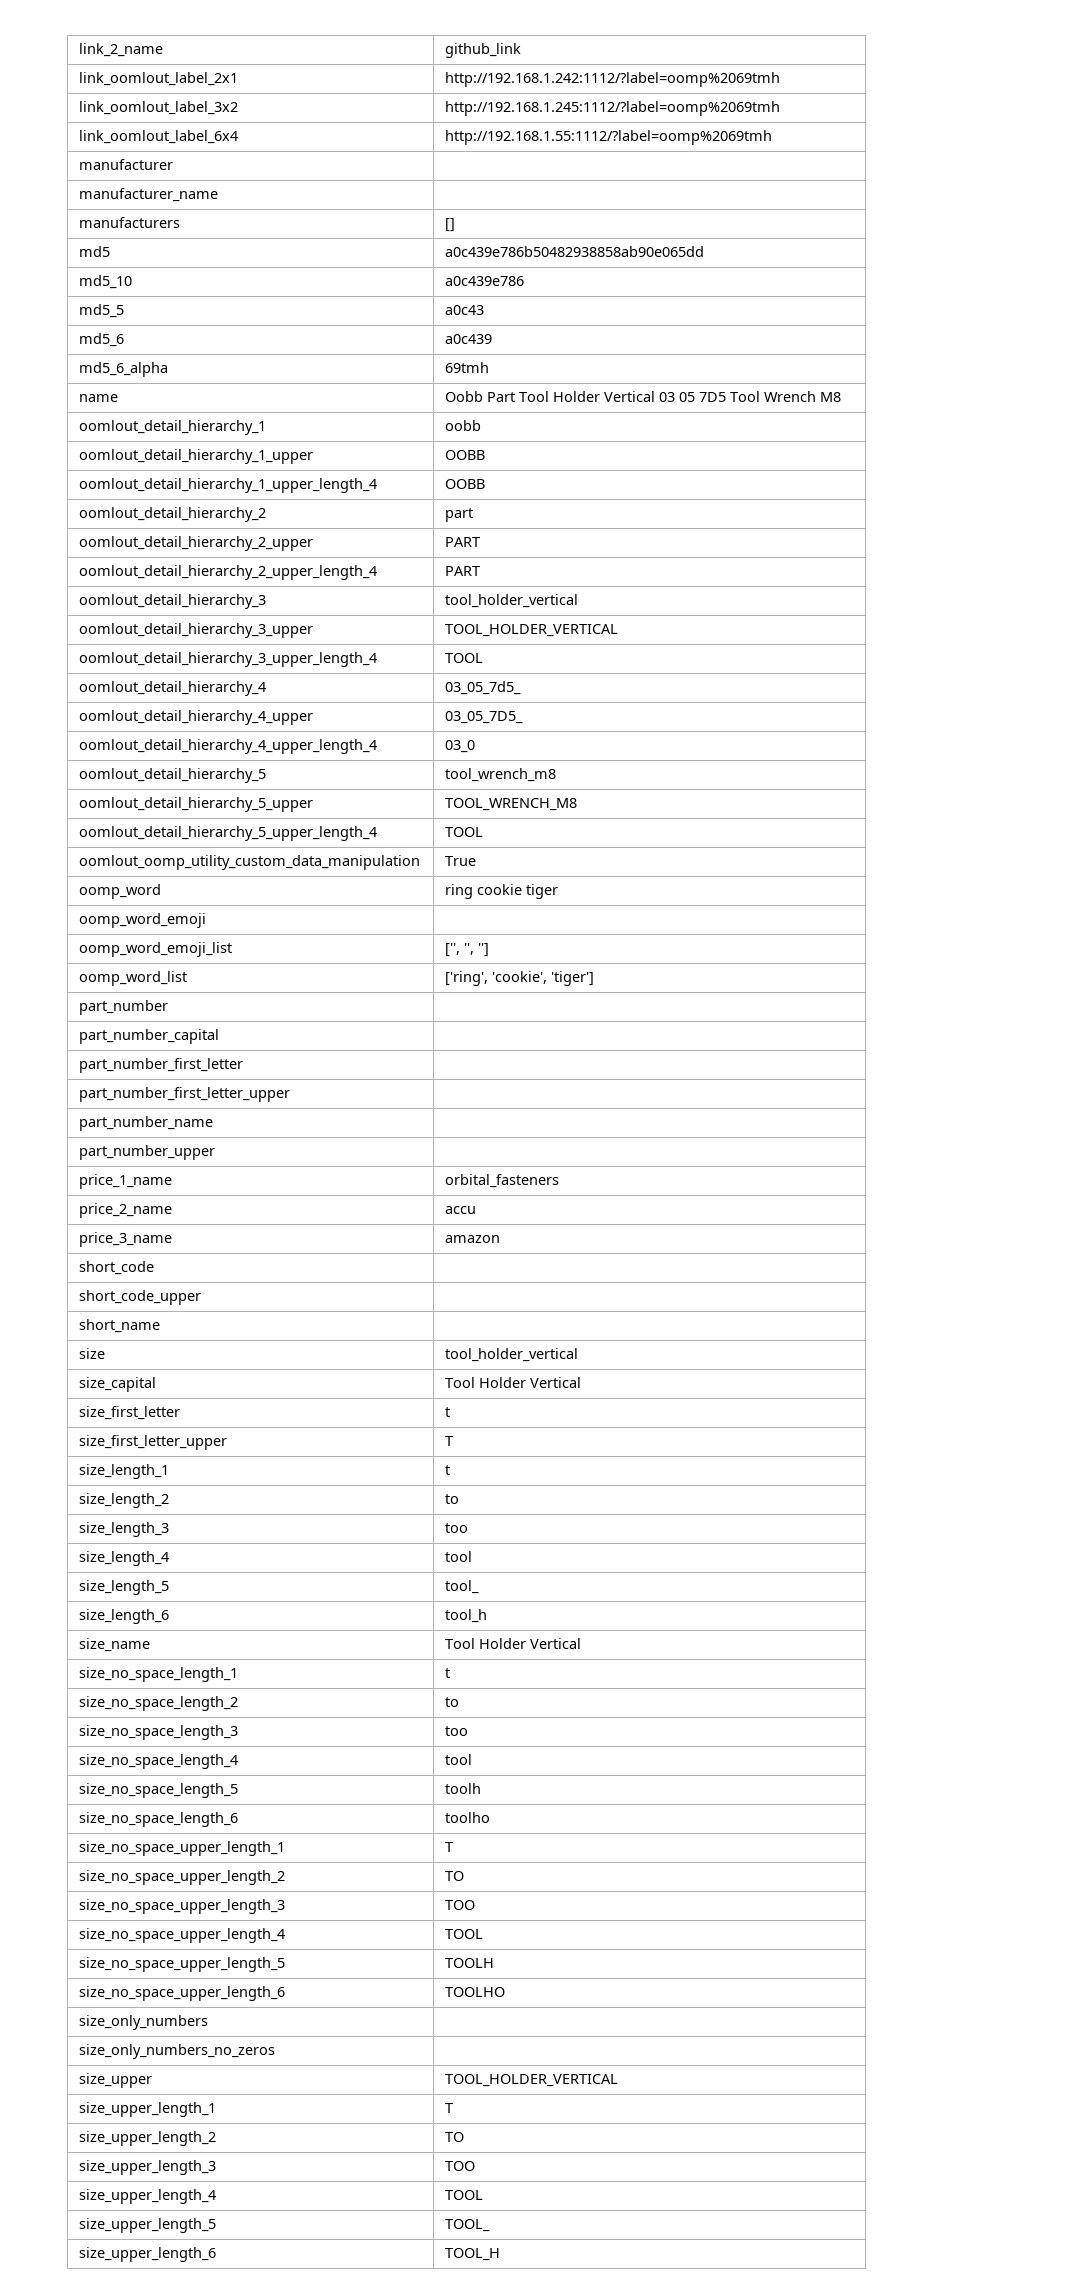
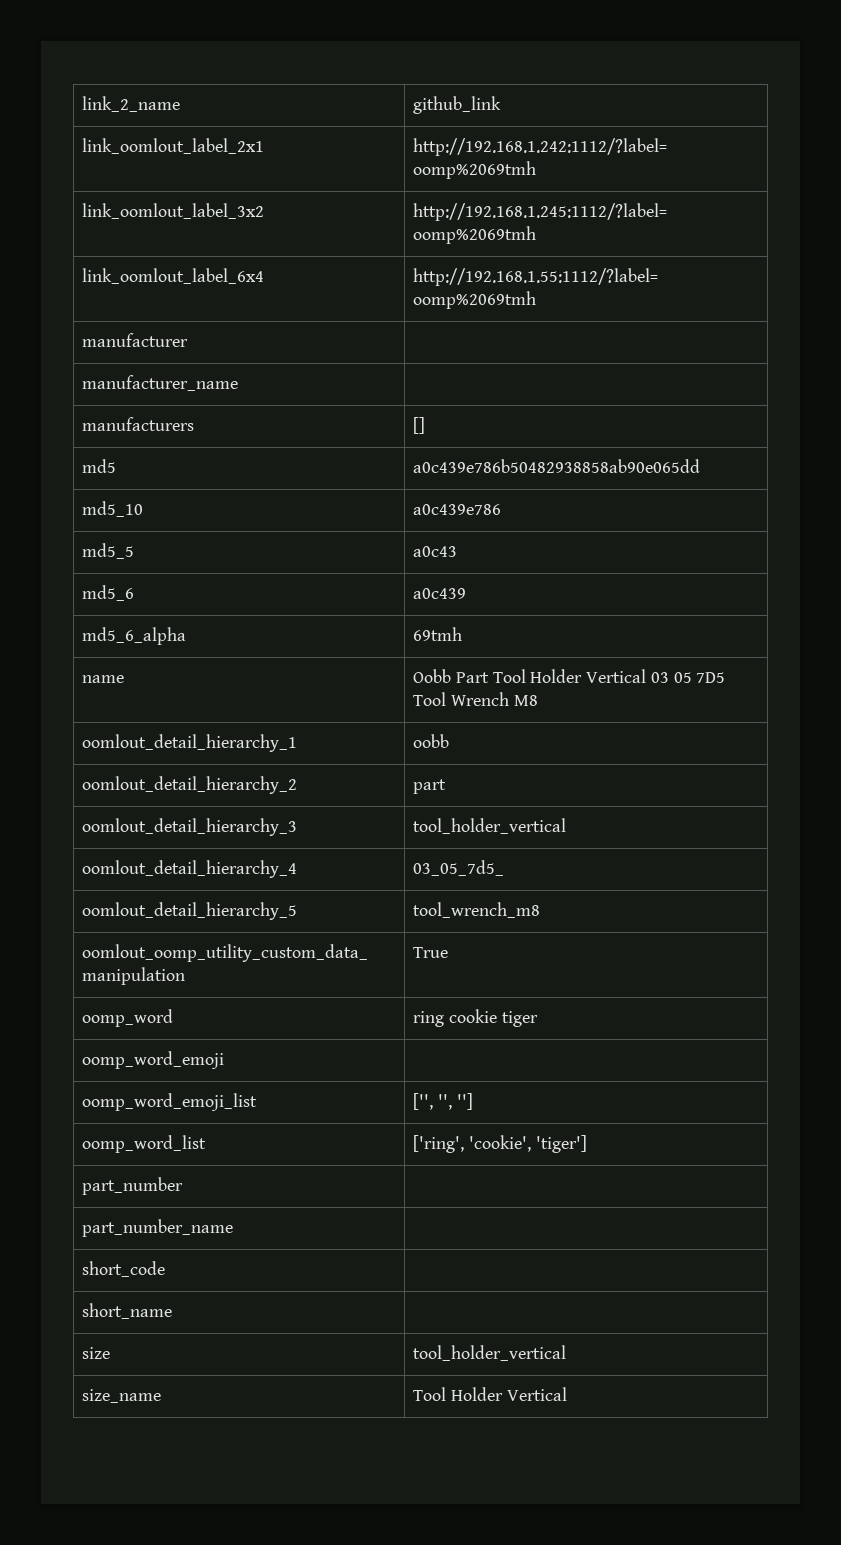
[79,449,314,464] [445,450,486,460] [79,478,378,493] [445,479,486,489] [79,507,267,522] [445,508,474,522] [79,536,314,551] [445,537,481,547] [79,565,378,580] [445,566,481,576] [79,594,267,609] [445,594,579,608] [79,623,314,638] [445,624,619,637] [79,652,378,667] [445,653,484,663] [79,681,267,696] [445,681,522,695] [79,710,314,725] [445,711,524,724] [79,739,378,754] [445,740,476,753] [79,768,267,783] [445,768,557,782] [79,797,314,812] [445,798,578,811] [79,826,378,841] [445,827,484,837] oomlout_detail_hierarchy_1_upper | OOBB // oomlout_detail_hierarchy_1_upper_length_4 | OOBB // oomlout_detail_hierarchy_2 | part // oomlout_detail_hierarchy_2_upper | PART // oomlout_detail_hierarchy_2_upper_length_4 | PART // oomlout_detail_hierarchy_3 | tool_holder_vertical // oomlout_detail_hierarchy_3_upper | TOOL_HOLDER_VERTICAL // oomlout_detail_hierarchy_3_upper_length_4 | TOOL // oomlout_detail_hierarchy_4 | 03_05_7d5_ // oomlout_detail_hierarchy_4_upper | 03_05_7D5_ // oomlout_detail_hierarchy_4_upper_length_4 | 03_0 // oomlout_detail_hierarchy_5 | tool_wrench_m8 // oomlout_detail_hierarchy_5_upper | TOOL_WRENCH_M8 // oomlout_detail_hierarchy_5_upper_length_4 | TOOL -> [82,776,298,794] [413,779,447,794] [82,818,298,836] [413,818,567,834] [82,860,298,878] [413,860,505,876] [82,902,298,920] [413,902,541,918] oomlout_detail_hierarchy_2 | part // oomlout_detail_hierarchy_3 | tool_holder_vertical // oomlout_detail_hierarchy_4 | 03_05_7d5_ // oomlout_detail_hierarchy_5 | tool_wrench_m8
[79,1029,220,1044] [79,1058,244,1073] [79,1087,291,1102] [79,1116,214,1131] [79,1145,216,1160] [79,1174,173,1189] [445,1174,560,1188] [79,1203,173,1218] [445,1206,477,1214] [79,1232,173,1247] [445,1235,501,1243] part_number_capital | // part_number_first_letter | // part_number_first_letter_upper | // part_number_name | // part_number_upper | // price_1_name | orbital_fasteners // price_2_name | accu // price_3_name | amazon -> [82,1219,234,1237] part_number_name |
[79,1290,202,1305] // short_code_upper | -> (166, 1269) none
[79,1377,157,1392] [445,1377,582,1388] [79,1406,181,1420] [445,1407,451,1417] [79,1435,228,1450] [445,1436,454,1446] [79,1464,170,1479] [445,1465,451,1475] [79,1493,170,1508] [445,1494,460,1504] [79,1522,170,1537] [445,1523,469,1533] [79,1551,170,1566] [445,1551,473,1562] [79,1580,170,1595] [445,1580,480,1594] [79,1609,170,1624] [445,1609,488,1623] [79,1638,151,1652] [445,1638,582,1649] [79,1667,239,1682] [445,1668,451,1678] [79,1696,239,1711] [445,1697,460,1707] [79,1725,239,1740] [445,1726,469,1736] [79,1754,239,1769] [445,1754,473,1765] [79,1783,239,1798] [445,1783,482,1794] [79,1812,239,1827] [445,1812,491,1823] [79,1841,286,1856] [445,1842,454,1852] [79,1870,286,1885] [445,1871,465,1881] [79,1899,286,1914] [445,1900,476,1910] [79,1928,286,1943] [445,1929,484,1939] [79,1957,286,1972] [445,1958,495,1968] [79,1986,286,2001] [445,1987,506,1997] [79,2015,209,2030] [79,2044,276,2059] [79,2073,153,2088] [445,2074,619,2087] [79,2102,217,2117] [445,2103,454,2113] [79,2131,217,2146] [445,2132,465,2142] [79,2160,217,2175] [445,2161,476,2171] [79,2189,217,2204] [445,2190,484,2200] [79,2218,217,2233] [445,2219,491,2232] [79,2247,217,2262] [445,2248,501,2261] size_capital | Tool Holder Vertical // size_first_letter | t // size_first_letter_upper | T // size_length_1 | t // size_length_2 | to // size_length_3 | too // size_length_4 | tool // size_length_5 | tool_ // size_length_6 | tool_h // size_name | Tool Holder Vertical // size_no_space_length_1 | t // size_no_space_length_2 | to // size_no_space_length_3 | too // size_no_space_length_4 | tool // size_no_space_length_5 | toolh // size_no_space_length_6 | toolho // size_no_space_upper_length_1 | T // size_no_space_upper_length_2 | TO // size_no_space_upper_length_3 | TOO // size_no_space_upper_length_4 | TOOL // size_no_space_upper_length_5 | TOOLH // size_no_space_upper_length_6 | TOOLHO // size_only_numbers | // size_only_numbers_no_zeros | // size_upper | TOOL_HOLDER_VERTICAL // size_upper_length_1 | T // size_upper_length_2 | TO // size_upper_length_3 | TOO // size_upper_length_4 | TOOL // size_upper_length_5 | TOOL_ // size_upper_length_6 | TOOL_H -> [82,1389,162,1403] [413,1387,567,1401] size_name | Tool Holder Vertical

